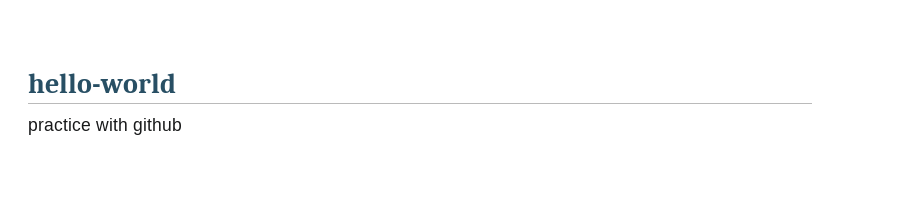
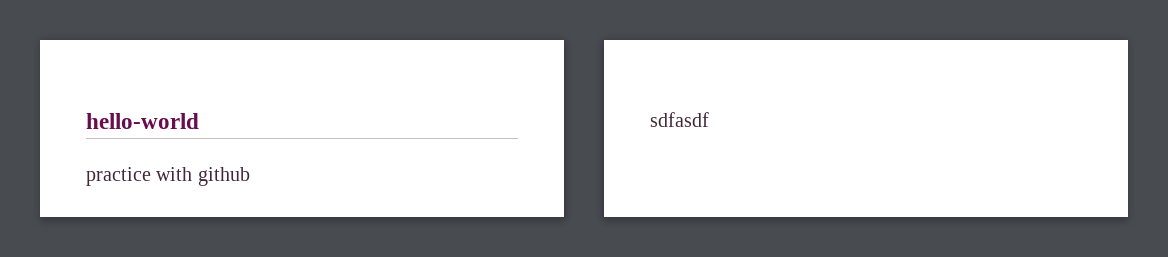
(182, 126) none -> [650,112,709,127] // sdfasdf

